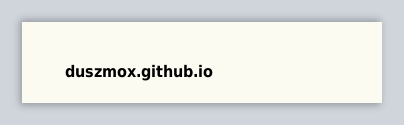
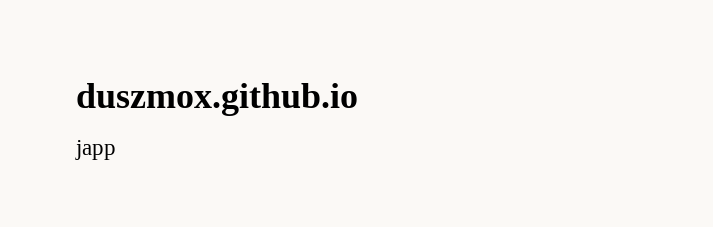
(213, 72) none -> [75,140,116,160] // japp

